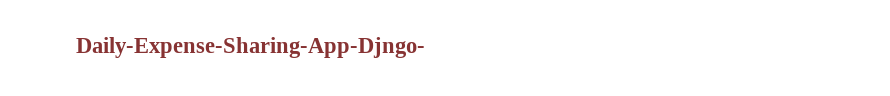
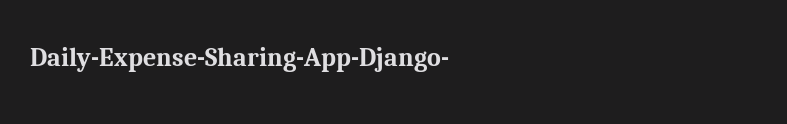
[76,37,425,58] Daily-Expense-Sharing-App-Djngo- -> [30,47,449,72] Daily-Expense-Sharing-App-Django-

